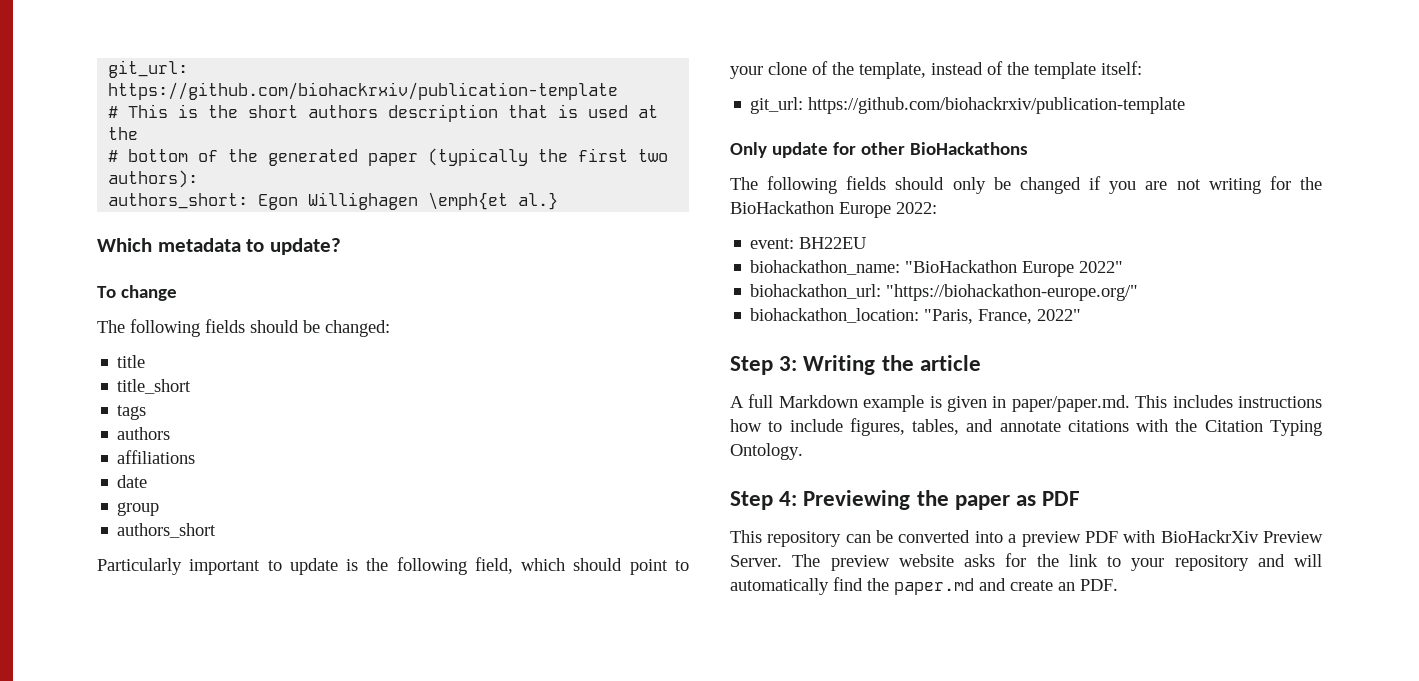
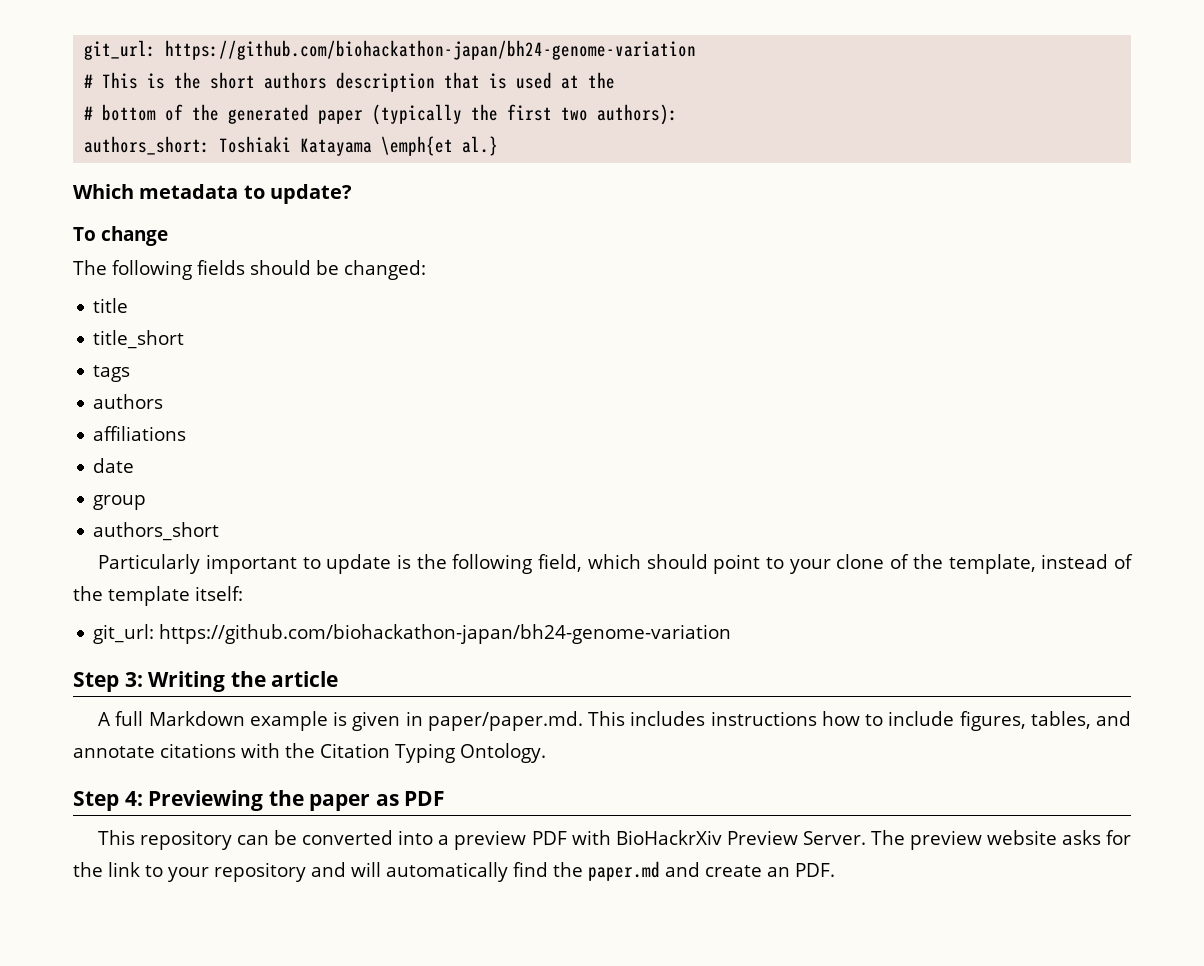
[108,60,189,78] [108,82,619,100] git_url: https://github.com/biohackrxiv/publication-template -> [84,40,697,60] git_url: https://github.com/biohackathon-japan/bh24-genome-variation
[258,192,419,210] Egon Willighagen -> [219,136,373,156] Toshiaki Katayama
[808,97,1186,114] [730,142,1028,158] [730,176,1322,194] [730,201,937,218] [750,237,867,249] [750,260,1124,277] [750,284,1139,301] [750,308,1082,324] https://github.com/biohackrxiv/publication-template // Only update for other BioHackathons // The following fields should only be changed if you are not writing for the BioHackathon Europe 2022: // event: BH22EU // biohackathon_name: "BioHackathon Europe 2022" // biohackathon_url: "https://biohackathon-europe.org/" // biohackathon_location: "Paris, France, 2022" -> [159,624,732,644] https://github.com/biohackathon-japan/bh24-genome-variation

